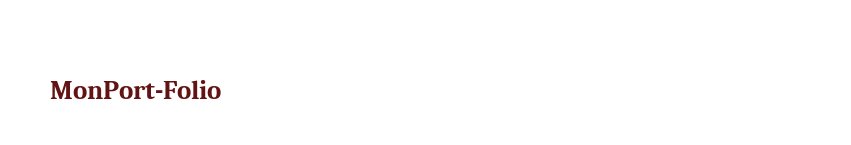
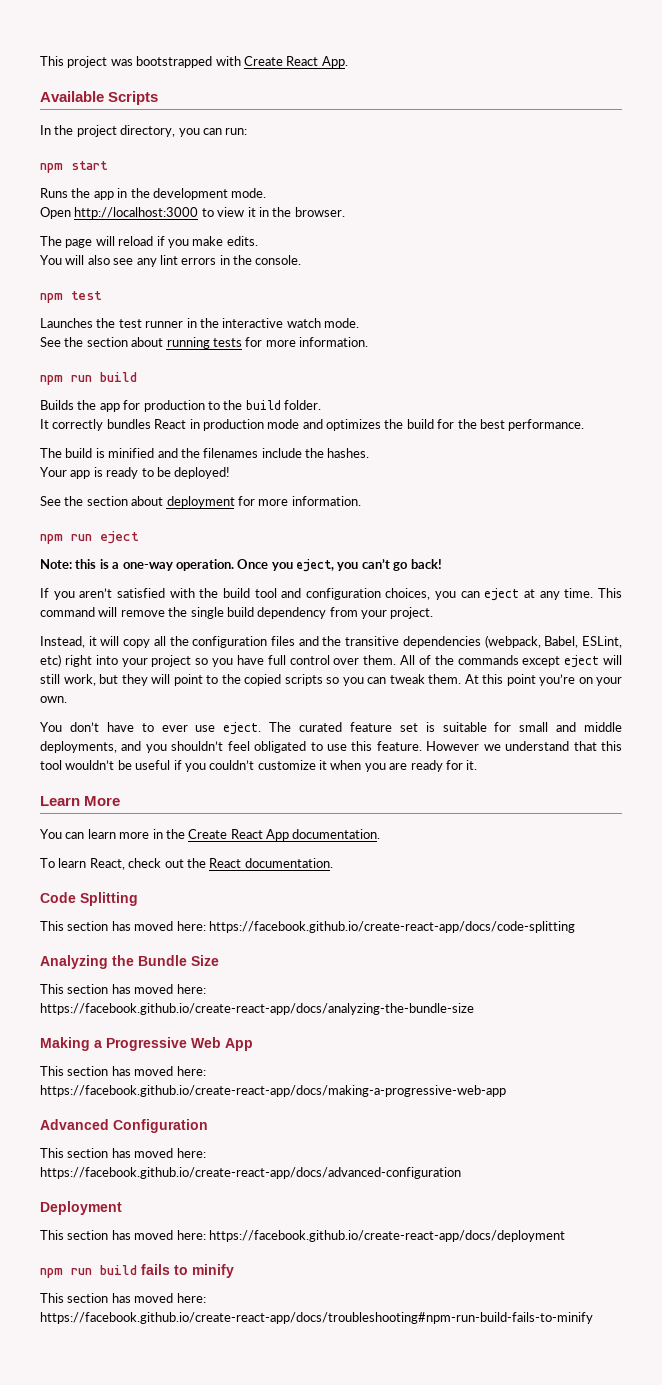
[50,80,221,99] MonPort-Folio -> [40,56,348,68] [40,91,159,105] [40,125,248,137] [40,161,108,173] [40,188,267,200] [40,207,345,219] [40,236,258,248] [40,255,302,267] [40,291,102,303] [40,318,359,328] [40,337,368,349] [40,372,137,385] [40,400,321,412] [40,419,585,431] [40,448,370,458] [40,467,231,479] [40,496,361,508] [40,531,139,544] [40,559,442,572] [40,588,622,601] [40,607,434,619] [40,635,622,648] [40,654,622,668] [40,674,622,686] [40,696,67,703] [40,722,622,735] [40,741,623,753] [40,760,478,772] [40,796,121,806] [40,829,381,841] [40,858,333,870] [40,892,138,906] [40,921,575,933] [40,955,219,969] [40,984,206,994] [40,1003,474,1015] [40,1037,253,1051] [40,1066,206,1076] [40,1085,506,1097] [40,1119,208,1133] [40,1148,206,1158] [40,1167,461,1179] [40,1201,122,1215] [40,1230,565,1242] [40,1264,234,1278] [40,1293,206,1303] [40,1312,593,1324] This project was bootstrapped with Create React App. // Available Scripts // In the project directory, you can run: // npm start // Runs the app in the development mode. // Open http://localhost:3000 to view it in the browser. // The page will reload if you make edits. // You will also see any lint errors in the console. // npm test // Launches the test runner in the interactive watch mode. // See the section about running tests for more information. // npm run build // Builds the app for production to the build folder. // It correctly bundles React in production mode and optimizes the build for the best performance. // The build is minified and the filenames include the hashes. // Your app is ready to be deployed! // See the section about deployment for more information. // npm run eject // Note: this is a one-way operation. Once you eject, you can’t go back! // If you aren’t satisfied with the build tool and configuration choices, you can eject at any time. This command will remove the single build dependency from your project. // Instead, it will copy all the configuration files and the transitive dependencies (webpack, Babel, ESLint, etc) right into your project so you have full control over them. All of the commands except eject will still work, but they will point to the copied scripts so you can tweak them. At this point you’re on your own. // You don’t have to ever use eject. The curated feature set is suitable for small and middle deployments, and you shouldn’t feel obligated to use this feature. However we understand that this tool wouldn’t be useful if you couldn’t customize it when you are ready for it. // Learn More // You can learn more in the Create React App documentation. // To learn React, check out the React documentation. // Code Splitting // This section has moved here: https://facebook.github.io/create-react-app/docs/code-splitting // Analyzing the Bundle Size // This section has moved here: https://facebook.github.io/create-react-app/docs/analyzing-the-bundle-size // Making a Progressive Web App // This section has moved here: https://facebook.github.io/create-react-app/docs/making-a-progressive-web-app // Advanced Configuration // This section has moved here: https://facebook.github.io/create-react-app/docs/advanced-configuration // Deployment // This section has moved here: https://facebook.github.io/create-react-app/docs/deployment // npm run build fails to minify // This section has moved here: https://facebook.github.io/create-react-app/docs/troubleshooting#npm-run-build-fails-to-minify

